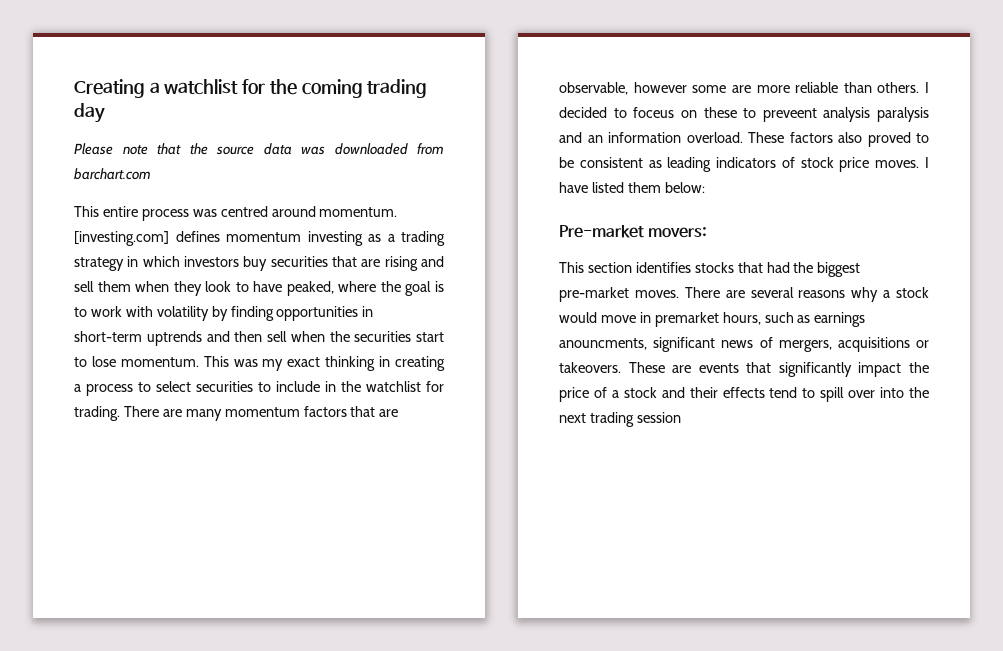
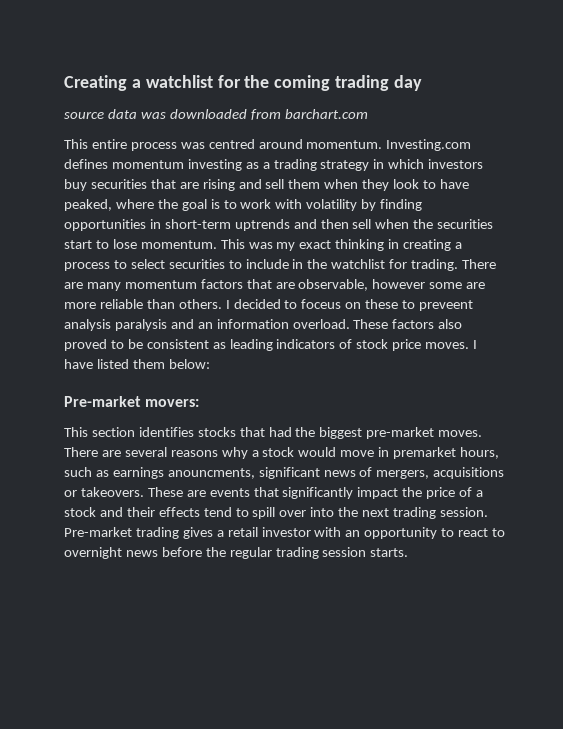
[74,143,208,155] Please note that the -> (423, 83) none
[74,231,169,246] [investing.com] -> [386,139,472,151] Investing.com
[636,412,681,423] session -> [439,507,488,517] [64,527,506,539] [64,547,409,559] session. Pre-market trading gives a retail investor with an opportunity to react to overnight news before the regular trading session starts.

